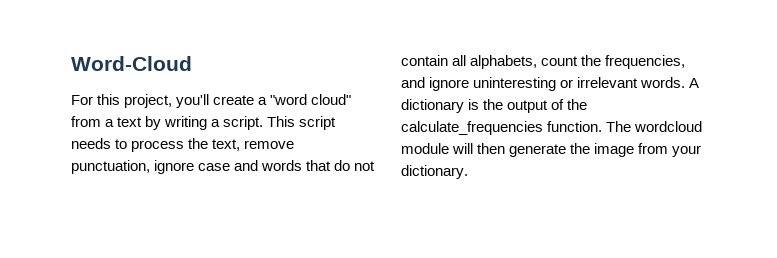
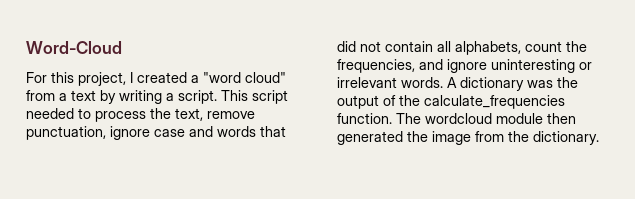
[176,94,255,108] you'll create -> [130,72,187,83] I created
[71,138,111,149] needs -> [26,108,74,119] needed
[334,160,351,171] do -> [337,41,356,52] did
[468,99,480,110] is -> [527,80,553,88] was
[452,143,567,157] will then generate -> [547,113,576,124] [337,131,403,145] then generated
[672,145,702,157] your -> [508,131,529,142] the

